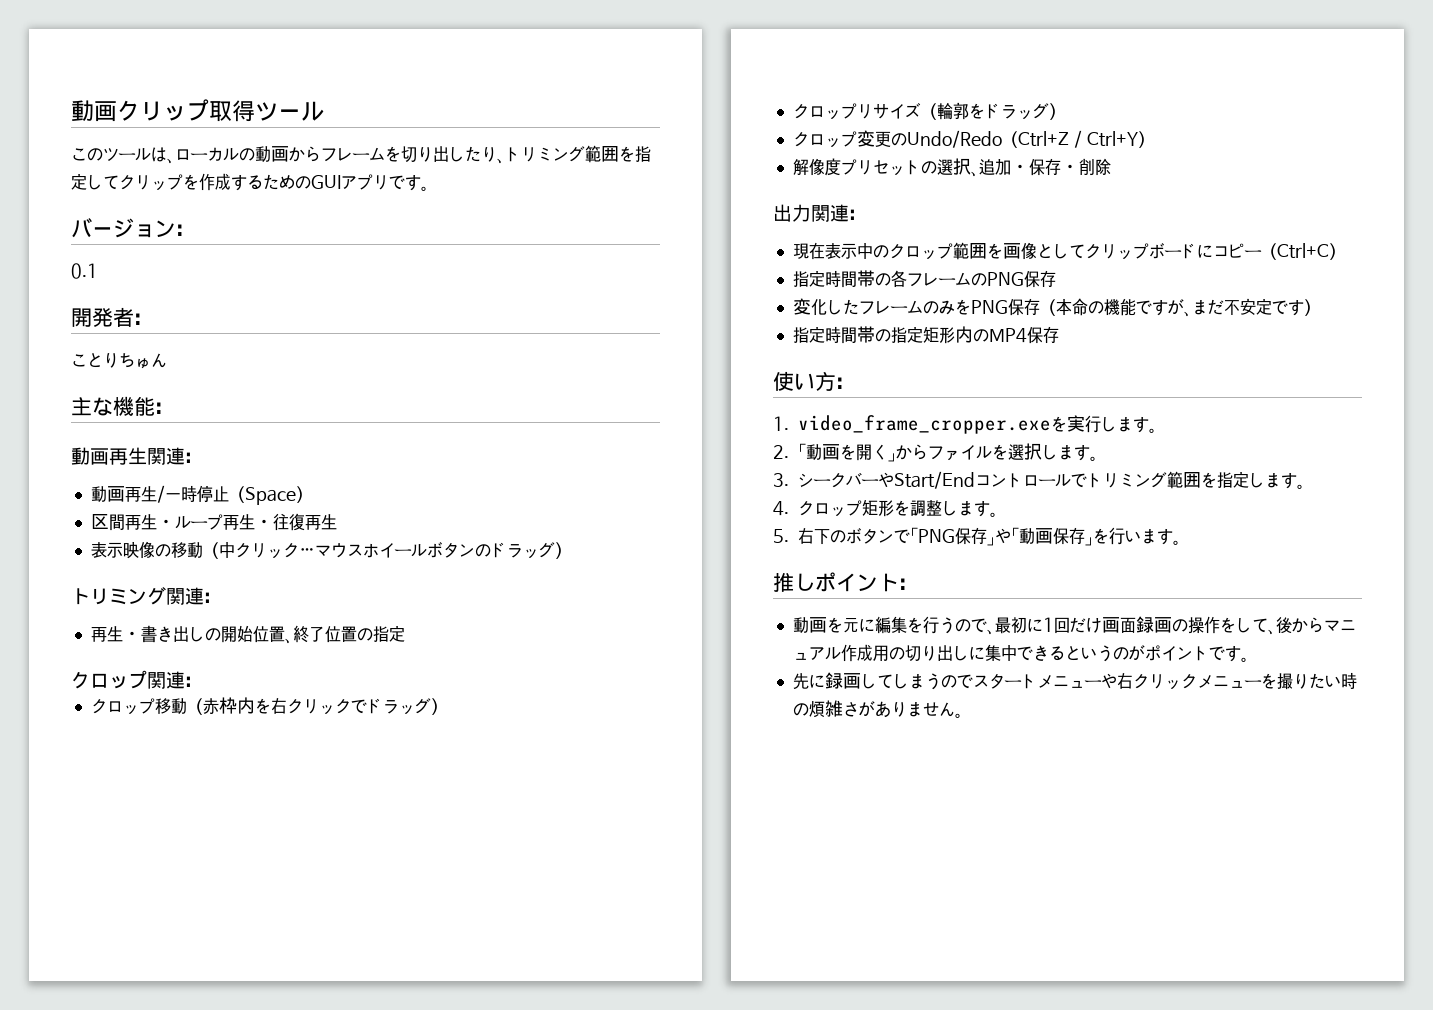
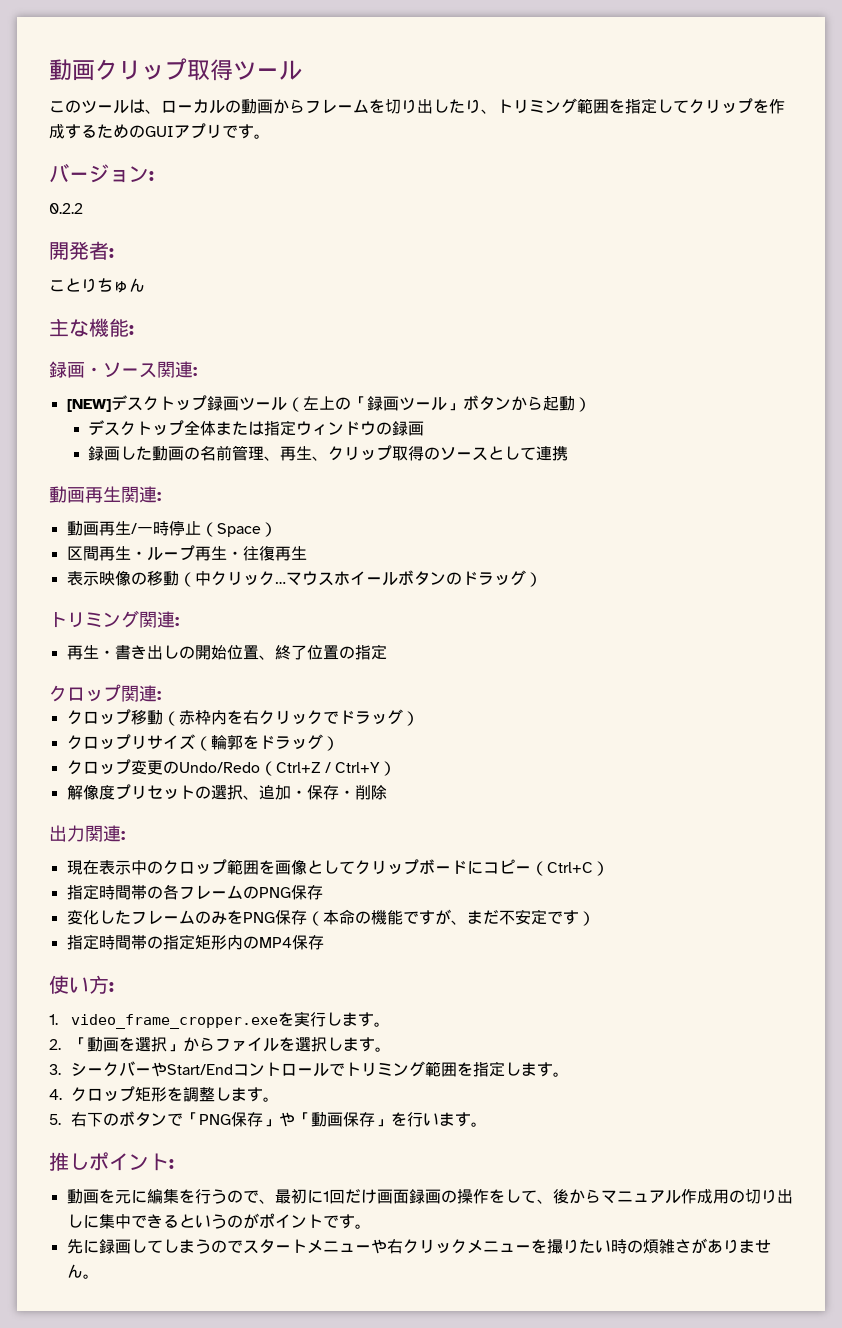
[71,263,98,279] 0.1 -> [49,203,83,214] 0.2.2
(163, 408) none -> [49,361,197,378] [66,395,591,412] [88,420,425,436] [88,445,569,461] // 録画・ソース関連: // [NEW]デスクトップ録画ツール（左上の「録画ツール」ボタンから起動） // デスクトップ全体または指定ウィンドウの録画 // 録画した動画の名前管理、再生、クリップ取得のソースとして連携
[856,444,888,461] 開く -> [134,1037,167,1052] 選択

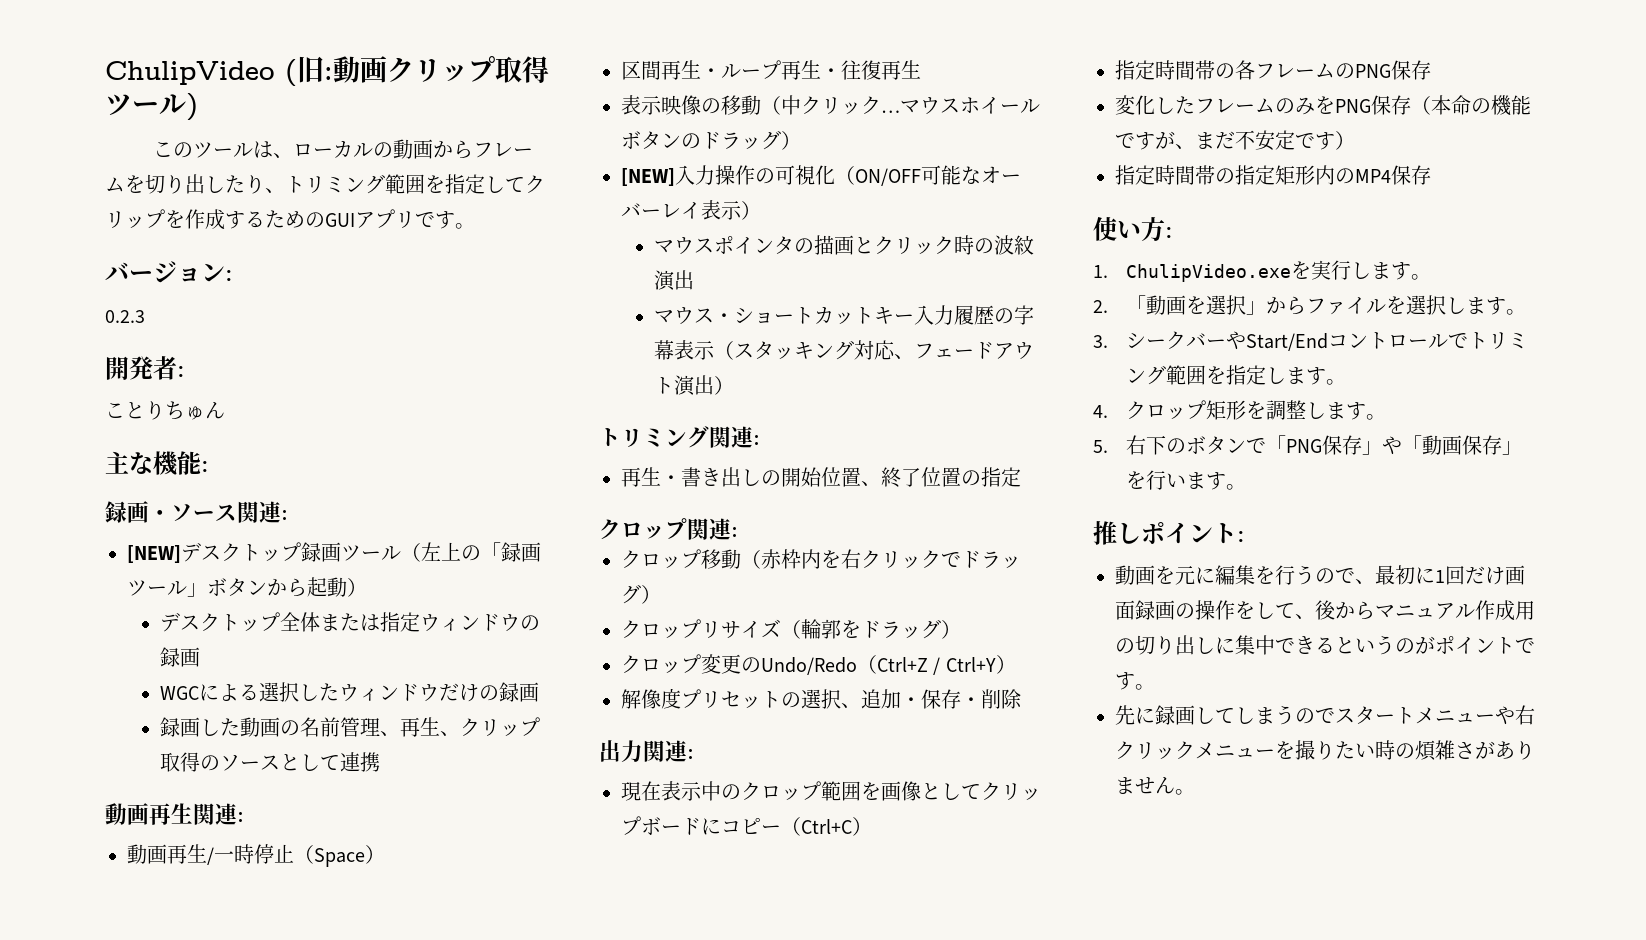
(49, 70) none -> [105,56,333,86] ChulipVideo (旧:
(302, 70) none -> [186,93,198,121] )
[49,203,83,214] 0.2.2 -> [105,310,145,323] 0.2.3
(425, 428) none -> [160,682,540,702] // WGCによる選択したウィンドウだけの録画
(542, 579) none -> [621,165,1021,186] [621,200,761,220] [654,235,1035,255] [654,270,695,291] [654,305,1035,325] [654,340,1035,360] [654,375,735,396] // [NEW]入力操作の可視化（ON/OFF可能なオーバーレイ表示） // マウスポインタの描画とクリック時の波紋演出 // マウス・ショートカットキー入力履歴の字幕表示（スタッキング対応、フェードアウト演出）
[70,1014,278,1029] video_frame_cropper.exe -> [1126,264,1292,282] ChulipVideo.exe

